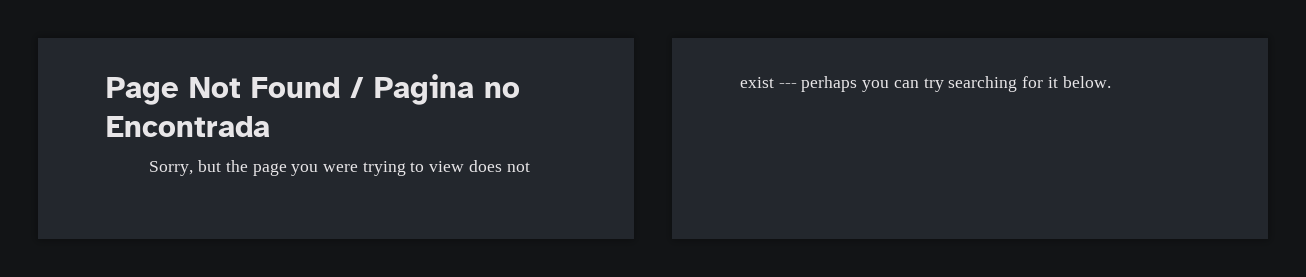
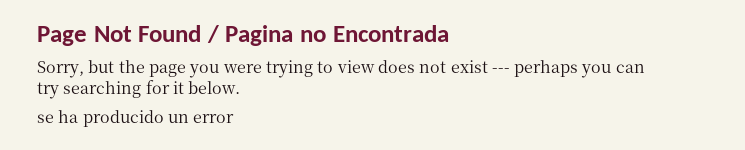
(1111, 82) none -> [37,110,235,127] // se ha producido un error

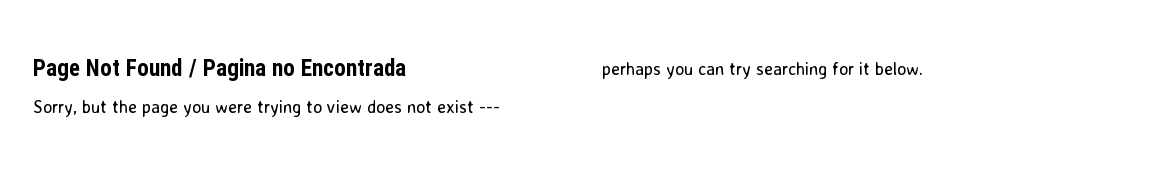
[37,110,235,127] // se ha producido un error -> (923, 68) none

